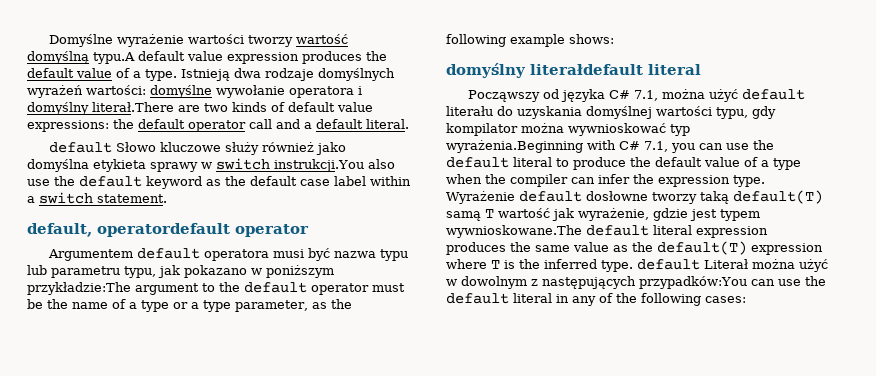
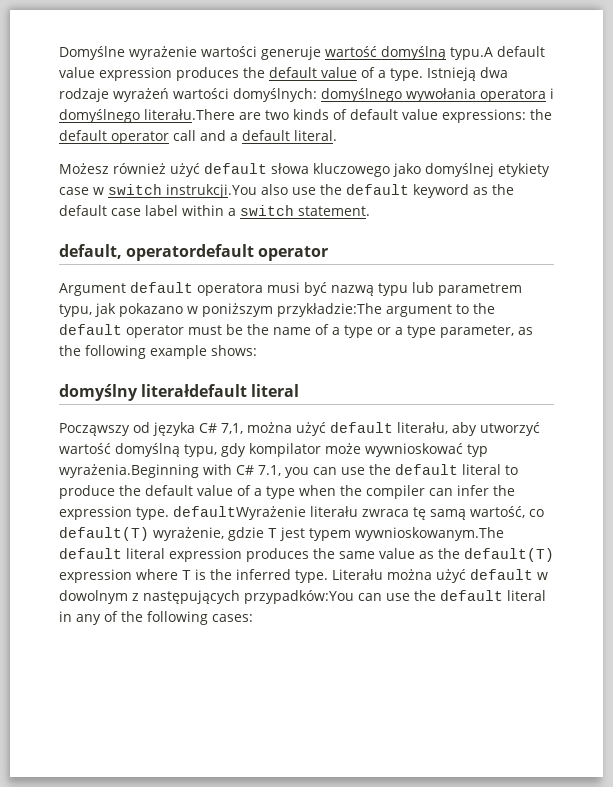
[247,35,293,47] tworzy -> [261,46,321,60] generuje
[318,68,395,81] [27,85,362,98] [27,102,174,115] domyślnych wyrażeń wartości: domyślne wywołanie operatora i domyślny literał.There -> [113,88,554,102] [59,109,235,123] wyrażeń wartości domyślnych: domyślnego wywołania operatora i domyślnego literału.There
[48,142,346,155] [27,159,198,172] default Słowo kluczowe służy również jako domyślna etykieta sprawy -> [59,163,550,177] [59,187,89,195] Możesz również użyć default słowa kluczowego jako domyślnej etykiety case
[47,249,133,261] Argumentem -> [59,283,126,296] Argument
[333,251,376,258] nazwa -> [331,285,374,296] nazwą
[51,266,120,278] parametru -> [438,283,522,296] parametrem
[633,89,805,102] [446,106,712,119] 7.1, można użyć default literału do uzyskania domyślnej wartości -> [221,422,540,436] [59,443,180,457] 7,1, można użyć default literału, aby utworzyć wartość domyślną
[521,123,564,133] można -> [325,443,361,454] może
[446,190,823,204] [446,208,574,221] Wyrażenie default dosłowne tworzy taką default(T) samą T wartość jak -> [173,506,544,520] [59,527,149,541] defaultWyrażenie literału zwraca tę samą wartość, co default(T)
(688, 214) none -> [268,528,277,538] T
[446,225,582,238] wywnioskowane.The -> [355,527,504,541] wywnioskowanym.The
[637,259,828,272] default Literał można użyć -> [332,569,533,583] Literału można użyć default

